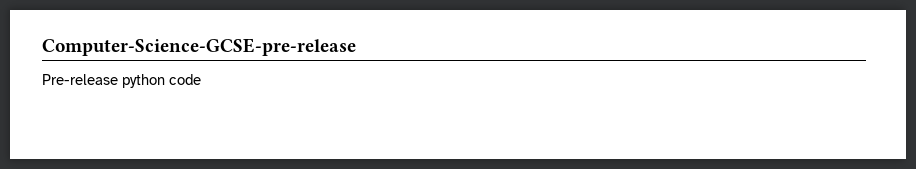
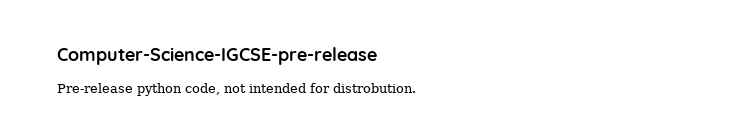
[42,38,356,56] Computer-Science-GCSE-pre-release -> [57,47,377,65] Computer-Science-IGCSE-pre-release
[169,74,201,85] code -> [185,83,416,95] code, not intended for distrobution.

